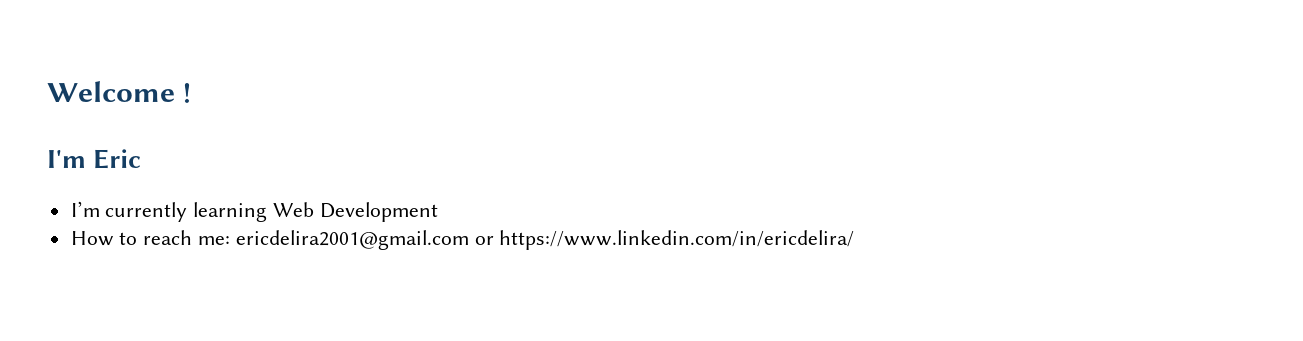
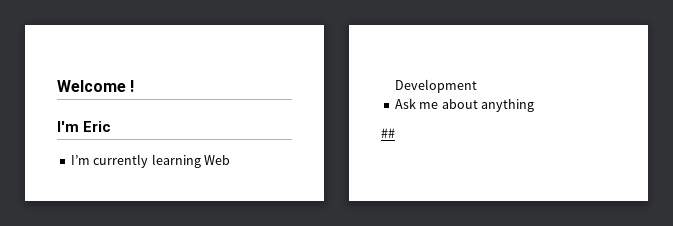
[70,230,855,250] How to reach me: ericdelira2001@gmail.com or https://www.linkedin.com/in/ericdelira/ -> [394,98,534,112] [381,128,395,138] Ask me about anything // ##

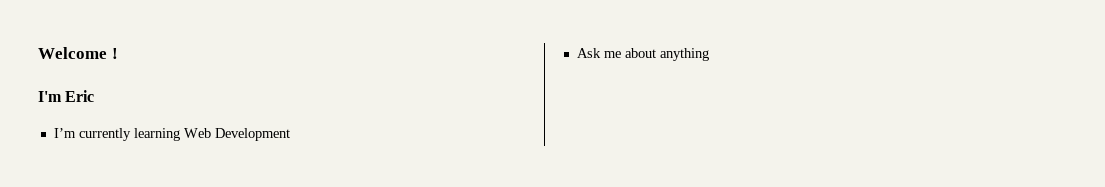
[381,128,395,138] // ## -> (709, 54) none

